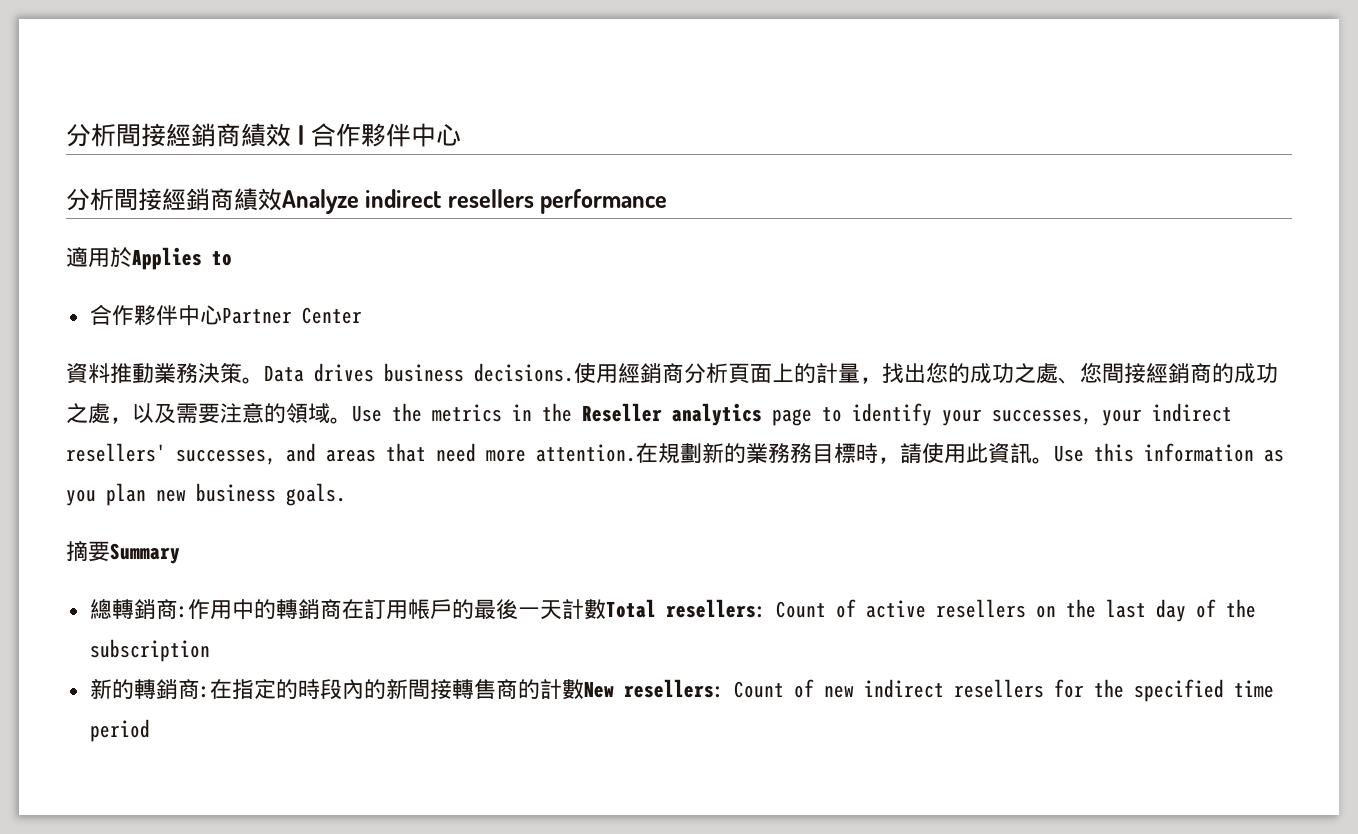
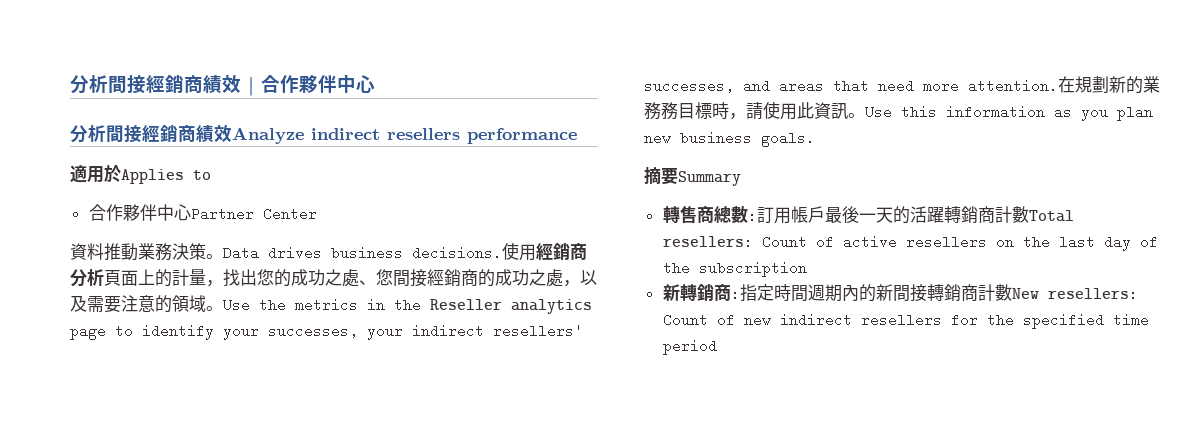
[89,599,364,620] 總轉銷商:作用中的轉銷商在 -> [662,205,757,224] 轉售商總數:
[451,599,474,619] 的 -> (825, 214) none
(562, 610) none -> [892,206,995,224] 的活躍轉銷商
[111,679,342,700] 的轉銷商:在指定的時段 -> [679,283,842,302] 轉銷商:指定時間週期
[473,679,540,699] 售商的 -> [943,284,978,301] 銷商

